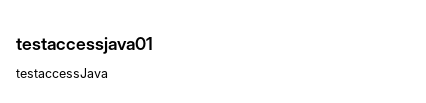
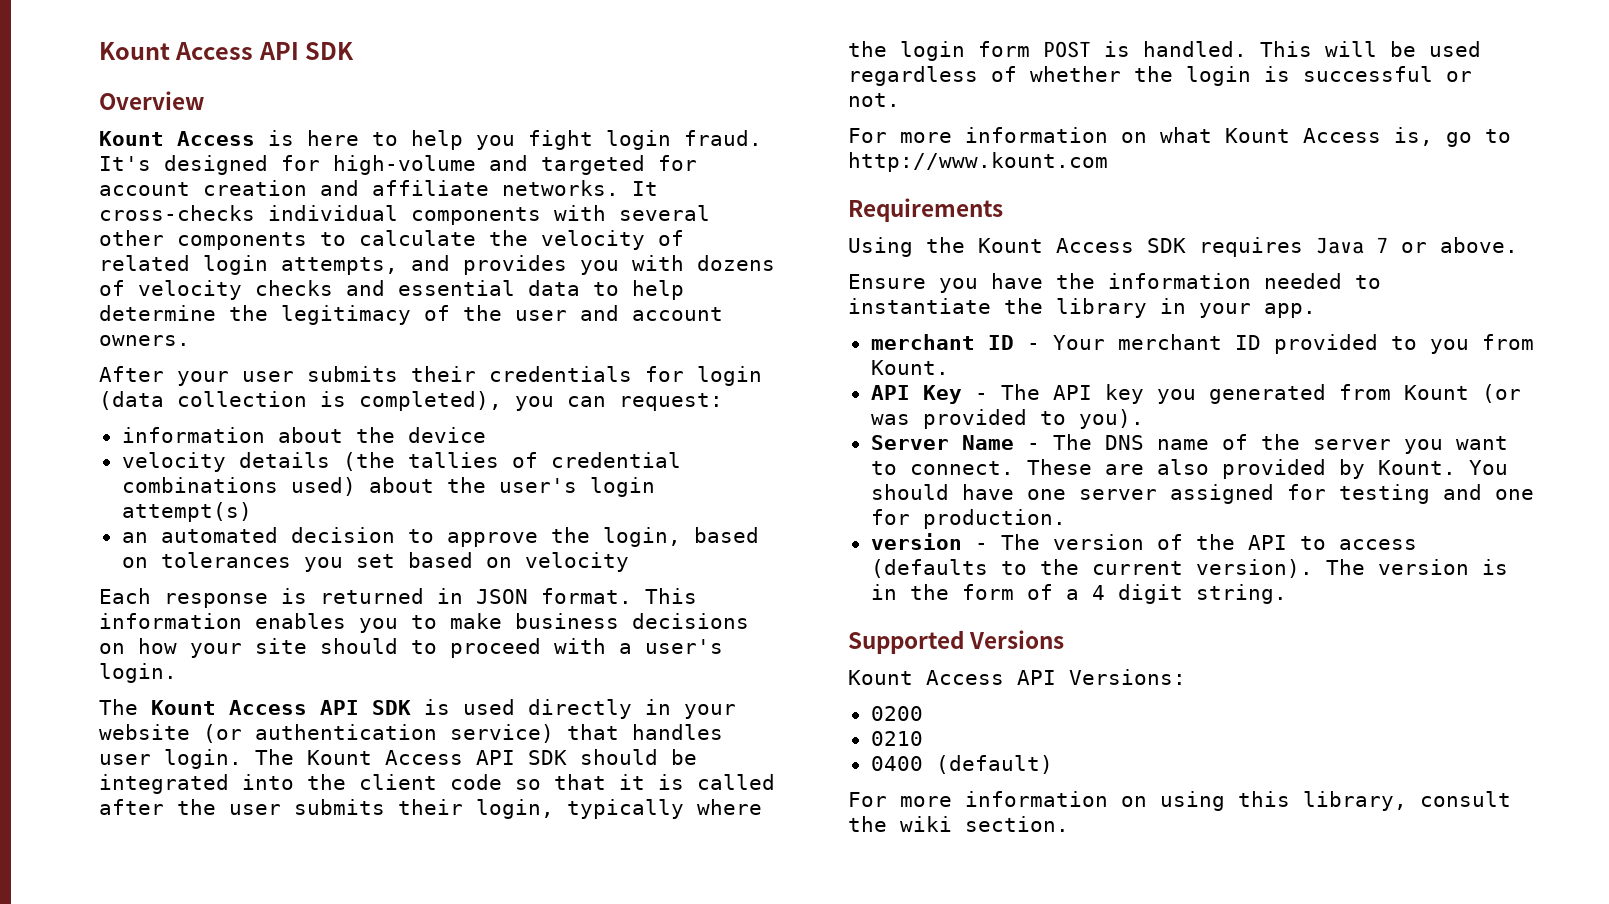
[16,37,153,54] [16,68,108,78] testaccessjava01 // testaccessJava -> [99,42,355,60] [99,91,204,110] [99,130,762,150] [99,155,697,175] [99,180,658,196] [99,205,710,225] [99,230,684,250] [99,255,775,275] [99,280,684,300] [99,305,723,325] [99,335,190,346] [99,366,762,386] [99,391,723,411] [121,427,486,443] [121,452,681,472] [121,477,655,497] [121,502,252,522] [121,527,759,547] [121,552,629,572] [99,588,697,608] [99,613,749,633] [99,638,723,658] [99,663,177,683] [99,699,736,719] [99,724,723,743] [99,749,697,769] [99,774,775,794] [99,799,762,819] [848,41,1481,61] [848,66,1472,86] [848,93,900,107] [848,127,1511,147] [848,152,1108,172] [848,198,1003,222] [848,237,1518,257] [848,273,1381,293] [848,298,1316,318] [870,334,1534,354] [870,360,949,375] [870,384,1521,404] [870,409,1144,429] [870,434,1508,454] [870,459,1508,479] [870,484,1534,504] [870,509,1066,529] [870,533,1417,550] [870,559,1508,578] [870,584,1287,604] [848,630,1065,654] [848,669,1186,685] [870,706,923,721] [870,731,923,746] [870,755,1053,774] [848,791,1511,811] [848,816,1069,832] Kount Access API SDK // Overview // Kount Access is here to help you fight login fraud. It's designed for high-volume and targeted for account creation and affiliate networks. It cross-checks individual components with several other components to calculate the velocity of related login attempts, and provides you with dozens of velocity checks and essential data to help determine the legitimacy of the user and account owners. // After your user submits their credentials for login (data collection is completed), you can request: // information about the device // velocity details (the tallies of credential combinations used) about the user's login attempt(s) // an automated decision to approve the login, based on tolerances you set based on velocity // Each response is returned in JSON format. This information enables you to make business decisions on how your site should to proceed with a user's login. // The Kount Access API SDK is used directly in your website (or authentication service) that handles user login. The Kount Access API SDK should be integrated into the client code so that it is called after the user submits their login, typically where the login form POST is handled. This will be used regardless of whether the login is successful or not. // For more information on what Kount Access is, go to http://www.kount.com // Requirements // Using the Kount Access SDK requires Java 7 or above. // Ensure you have the information needed to instantiate the library in your app. // merchant ID - Your merchant ID provided to you from Kount. // API Key - The API key you generated from Kount (or was provided to you). // Server Name - The DNS name of the server you want to connect. These are also provided by Kount. You should have one server assigned for testing and one for production. // version - The version of the API to access (defaults to the current version). The version is in the form of a 4 digit string. // Supported Versions // Kount Access API Versions: // 0200 // 0210 // 0400 (default) // For more information on using this library, consult the wiki section.

